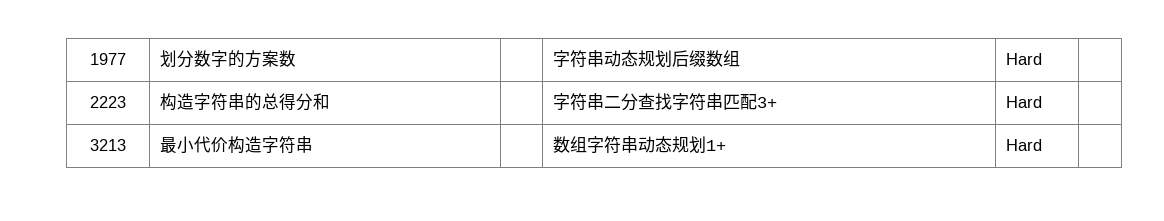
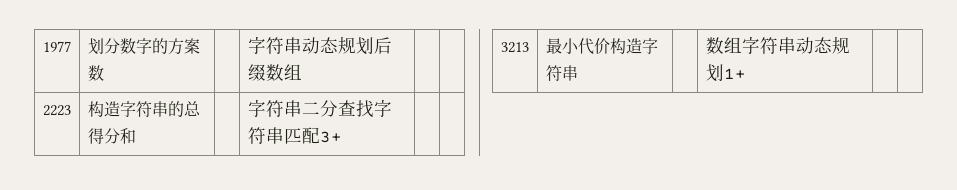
[1005,53,1042,65] Hard -> (302, 72) none
[1005,96,1042,108] Hard -> (342, 137) none
[1005,139,1042,151] Hard -> (746, 73) none

